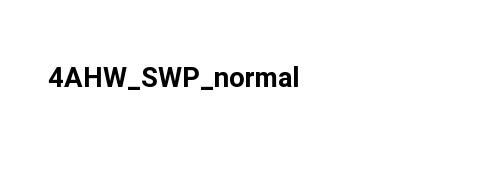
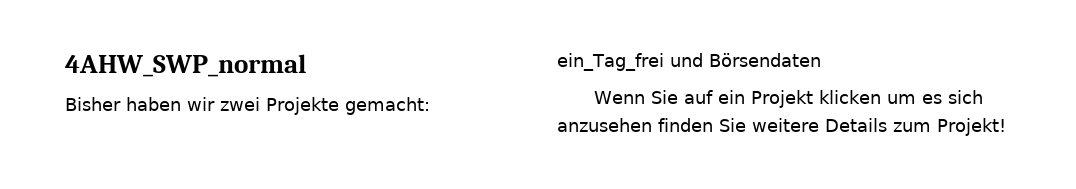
(300, 78) none -> [65,97,430,115] [557,53,821,71] [594,90,984,108] [557,118,1006,136] // Bisher haben wir zwei Projekte gemacht: ein_Tag_frei und Börsendaten // Wenn Sie auf ein Projekt klicken um es sich anzusehen finden Sie weitere Details zum Projekt!

